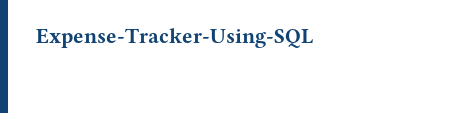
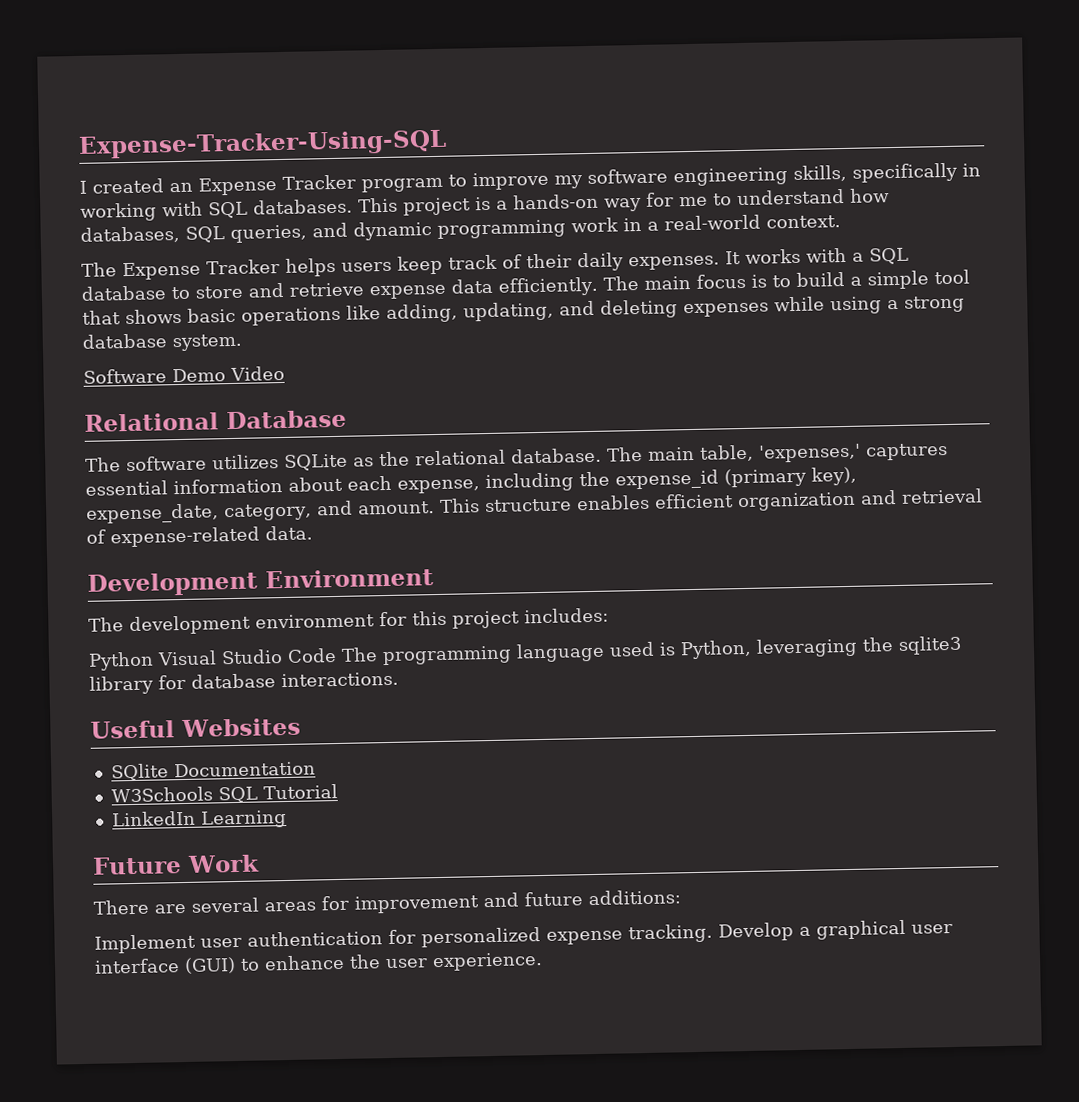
(313, 38) none -> [79,162,981,196] [80,188,890,222] [80,214,841,244] [81,247,909,281] [81,269,970,301] [82,295,965,326] [82,333,243,352] [83,365,285,384] [84,409,347,432] [85,443,948,472] [85,466,857,496] [86,488,983,524] [86,525,313,548] [87,568,434,597] [88,607,609,636] [88,635,962,671] [89,671,399,695] [90,717,301,739] [110,761,316,782] [110,783,338,804] [111,810,287,829] [92,854,260,875] [93,889,681,915] [94,919,953,954] [94,952,543,975] // I created an Expense Tracker program to improve my software engineering skills, specifically in working with SQL databases. This project is a hands-on way for me to understand how databases, SQL queries, and dynamic programming work in a real-world context. // The Expense Tracker helps users keep track of their daily expenses. It works with a SQL database to store and retrieve expense data efficiently. The main focus is to build a simple tool that shows basic operations like adding, updating, and deleting expenses while using a strong database system. // Software Demo Video // Relational Database // The software utilizes SQLite as the relational database. The main table, 'expenses,' captures essential information about each expense, including the expense_id (primary key), expense_date, category, and amount. This structure enables efficient organization and retrieval of expense-related data. // Development Environment // The development environment for this project includes: // Python Visual Studio Code The programming language used is Python, leveraging the sqlite3 library for database interactions. // Useful Websites // SQlite Documentation // W3Schools SQL Tutorial // LinkedIn Learning // Future Work // There are several areas for improvement and future additions: // Implement user authentication for personalized expense tracking. Develop a graphical user interface (GUI) to enhance the user experience.

